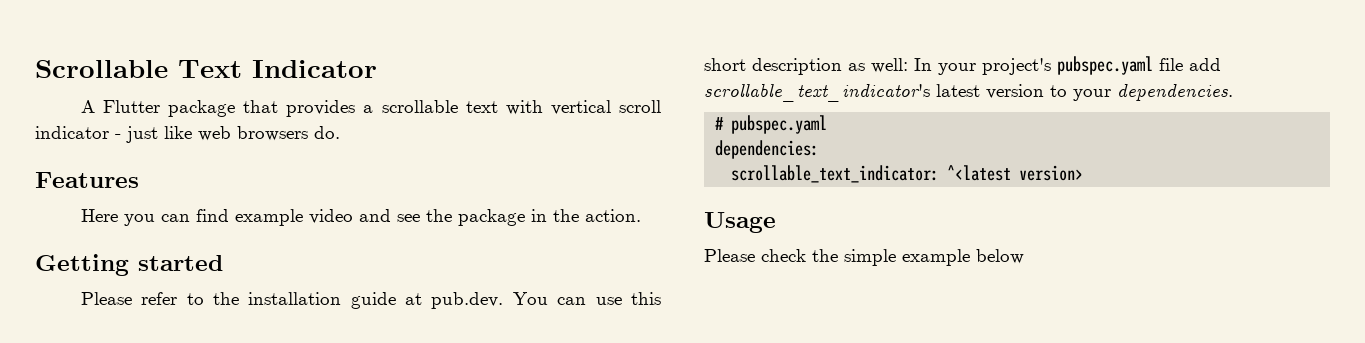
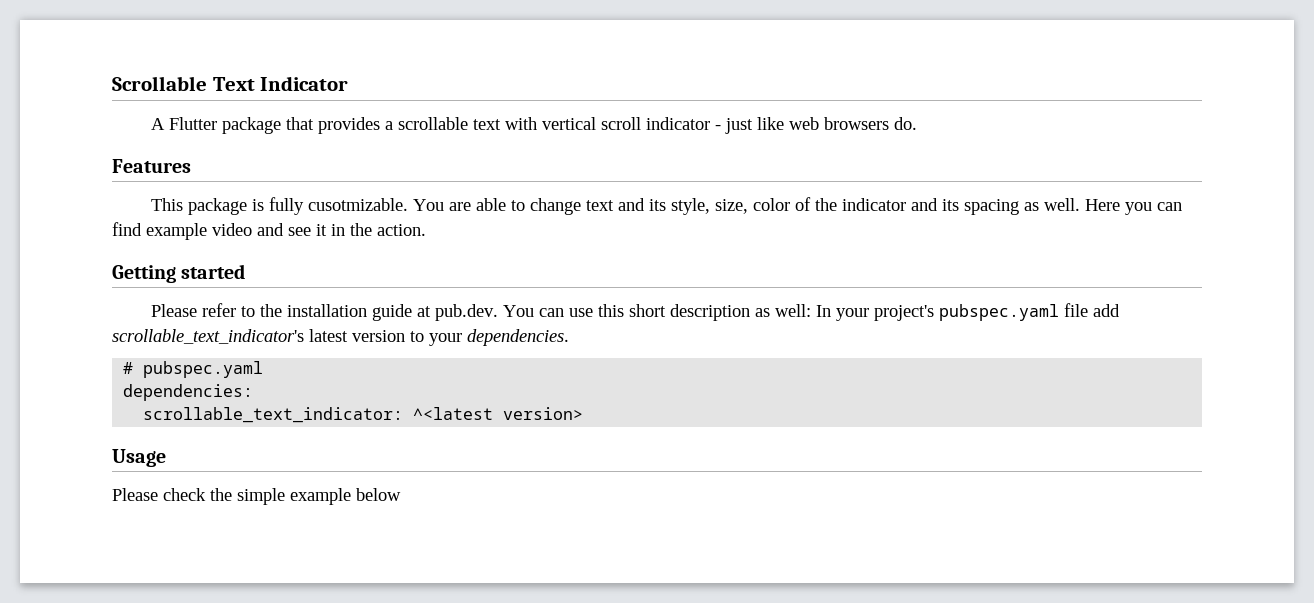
(139, 180) none -> [150,197,1080,215] This package is fully cusotmizable. You are able to change text and its style, size, color of the indicator and its spacing as well.
[425,209,525,226] the package -> [316,224,327,236] it

